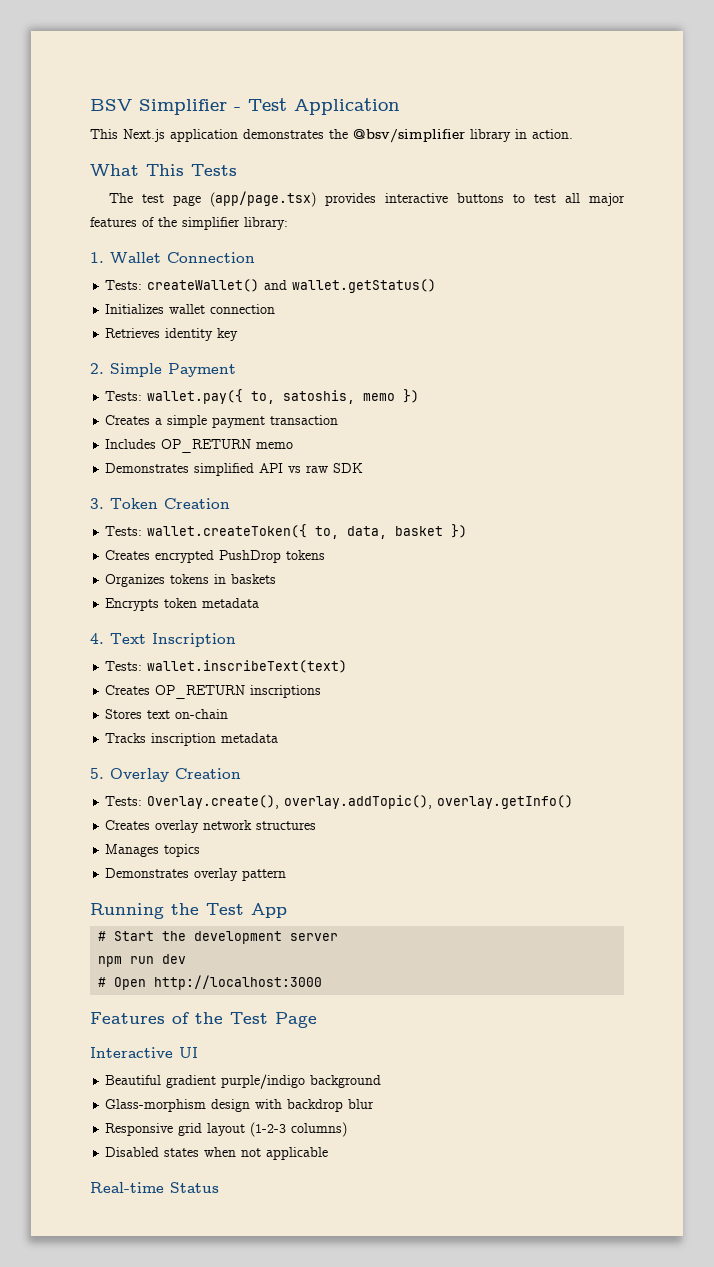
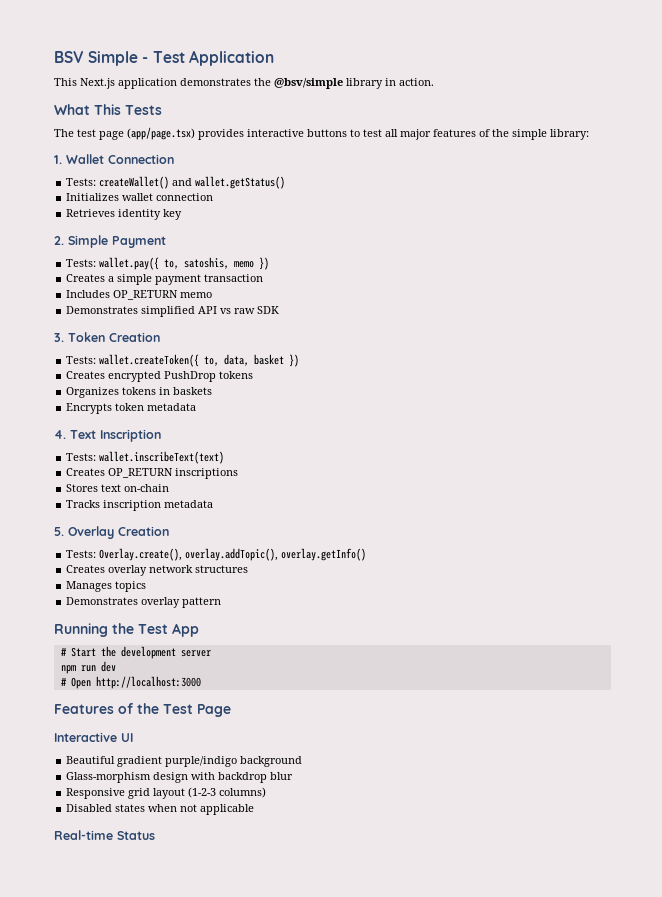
[139,99,227,115] Simplifier -> [88,51,139,66] Simple
[353,129,465,143] @bsv/simplifier -> [274,78,343,89] @bsv/simple
[182,217,240,230] simplifier -> [512,129,547,140] simple

